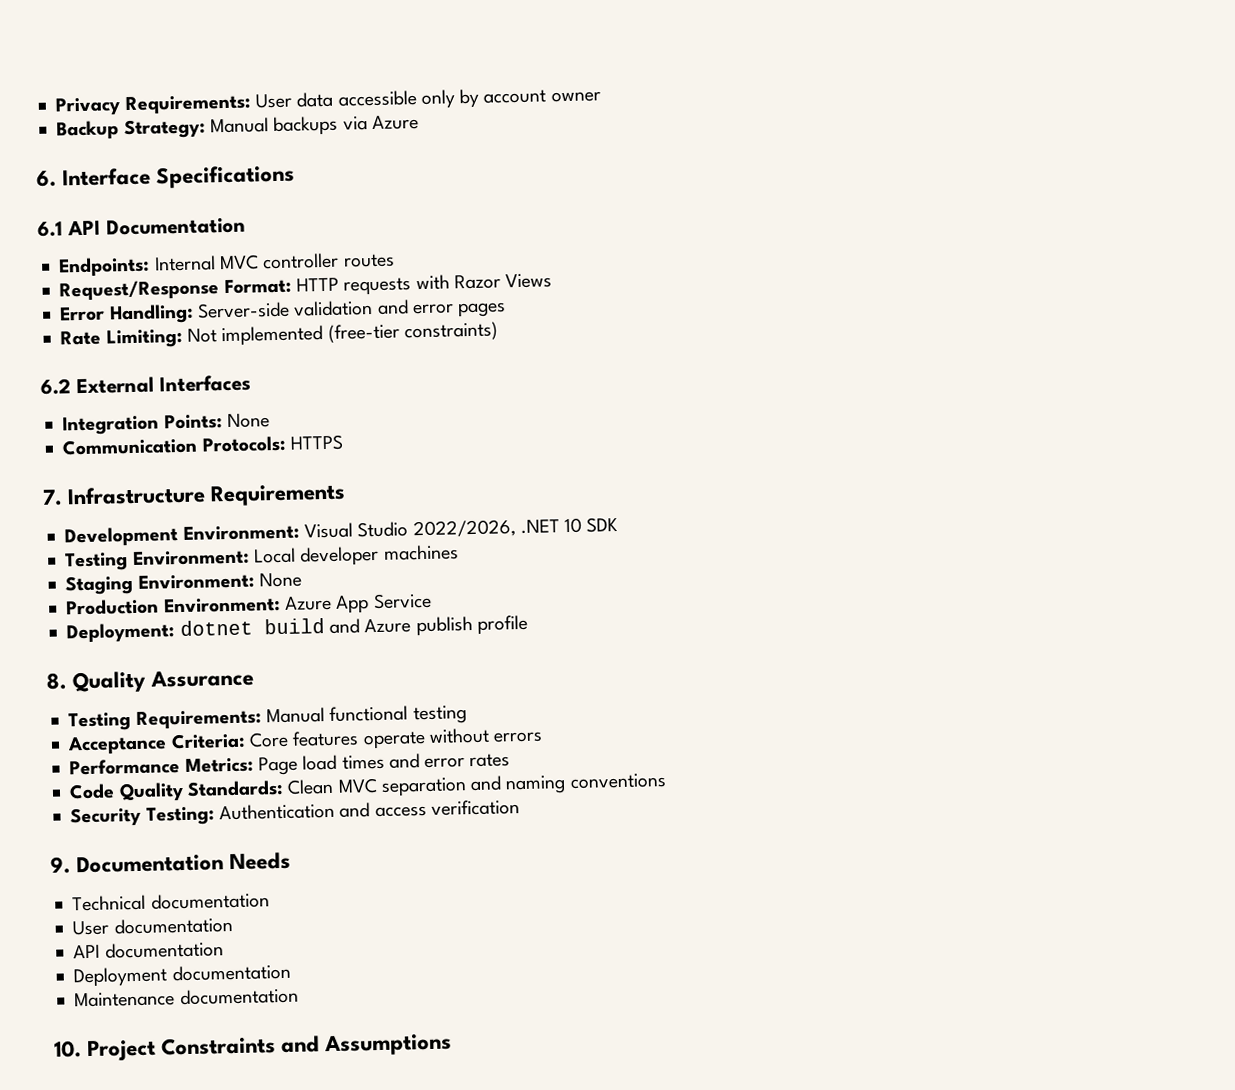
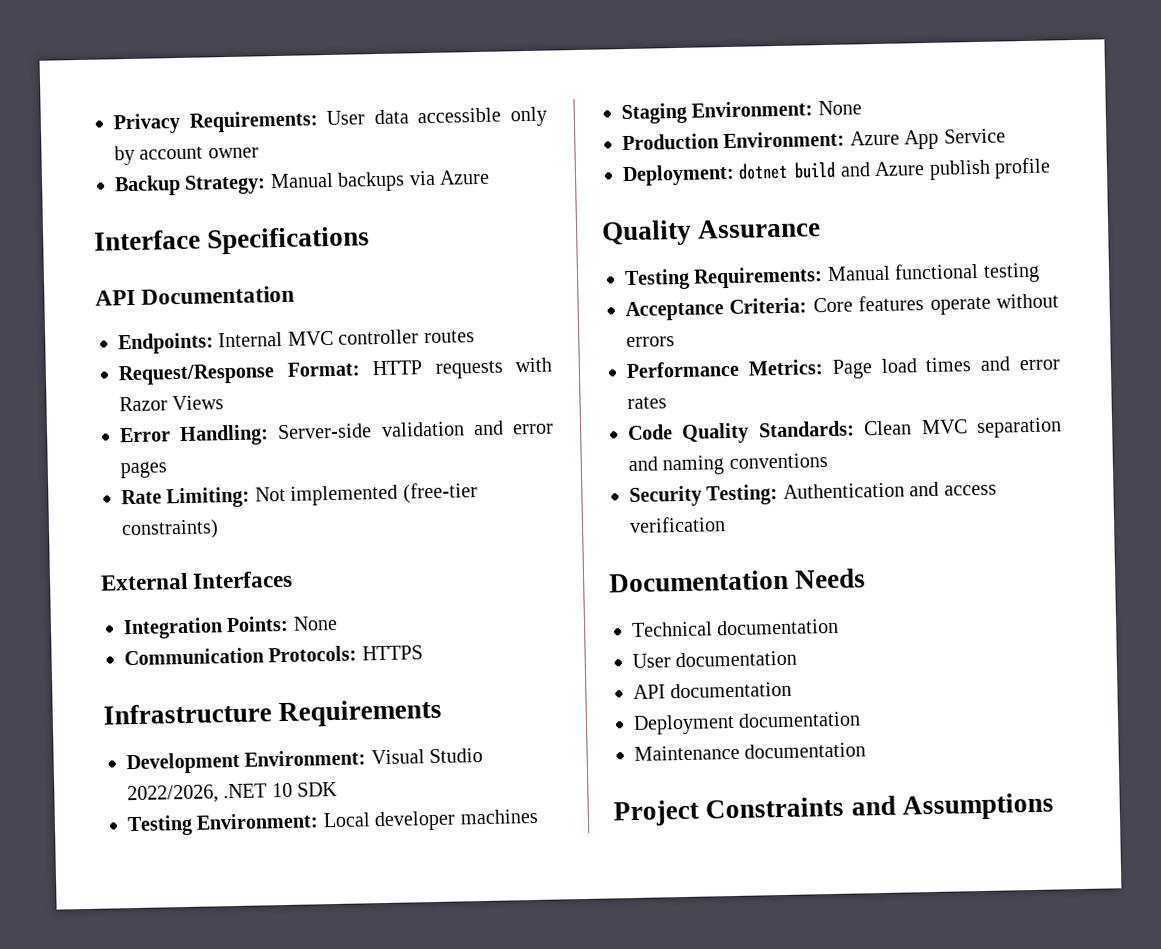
[36,170,57,187] 6. -> (490, 177) none
[37,221,63,237] 6.1 -> (371, 240) none
[40,378,71,395] 6.2 -> (219, 530) none
[42,489,63,506] 7. -> (423, 653) none
[46,672,67,690] 8. -> (1051, 168) none
[50,856,71,874] 9. -> (726, 525) none
[54,1040,82,1058] 10. -> (867, 750) none

